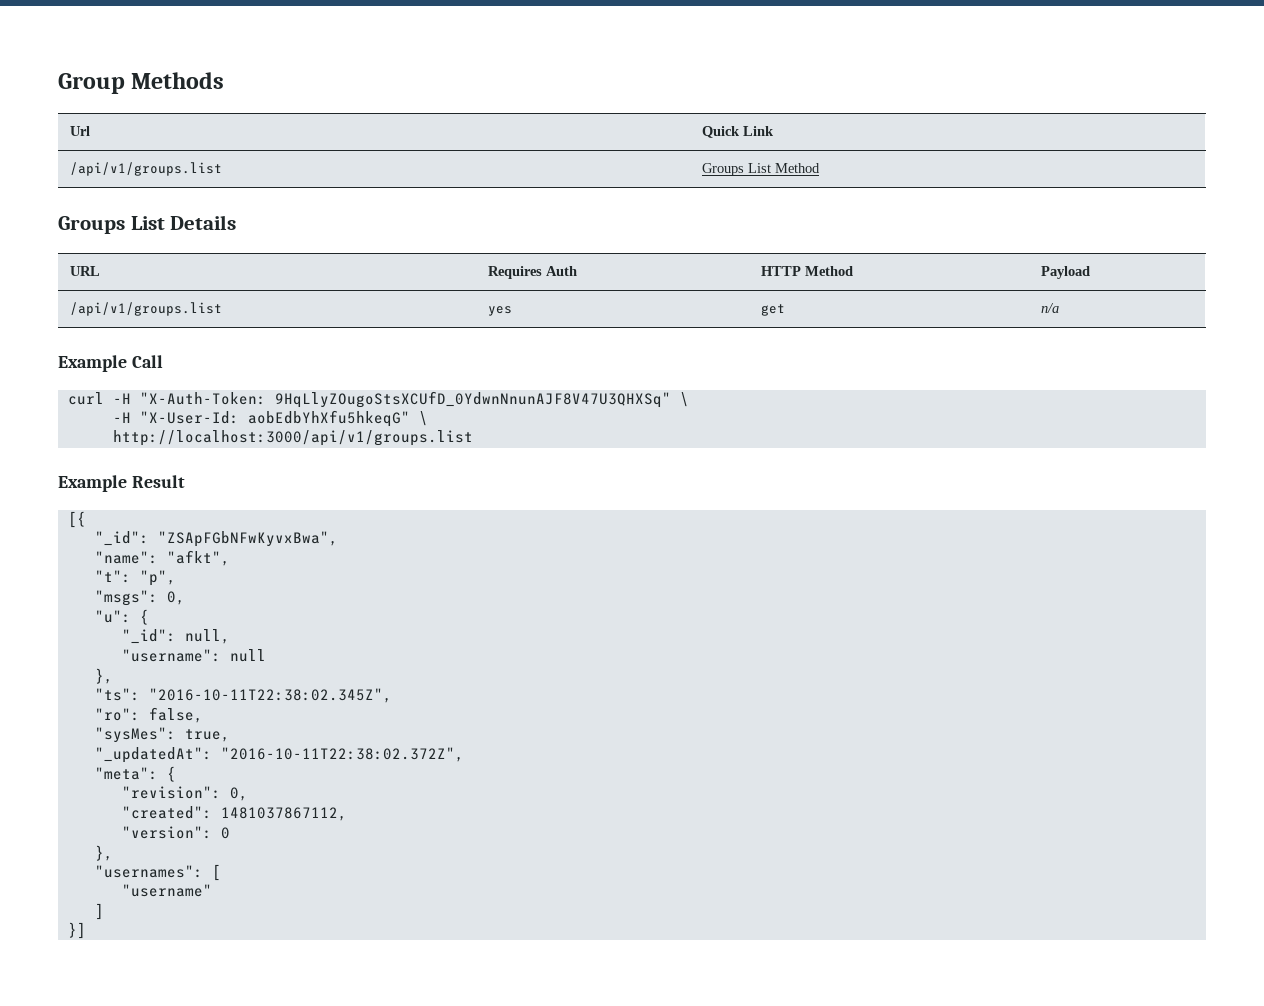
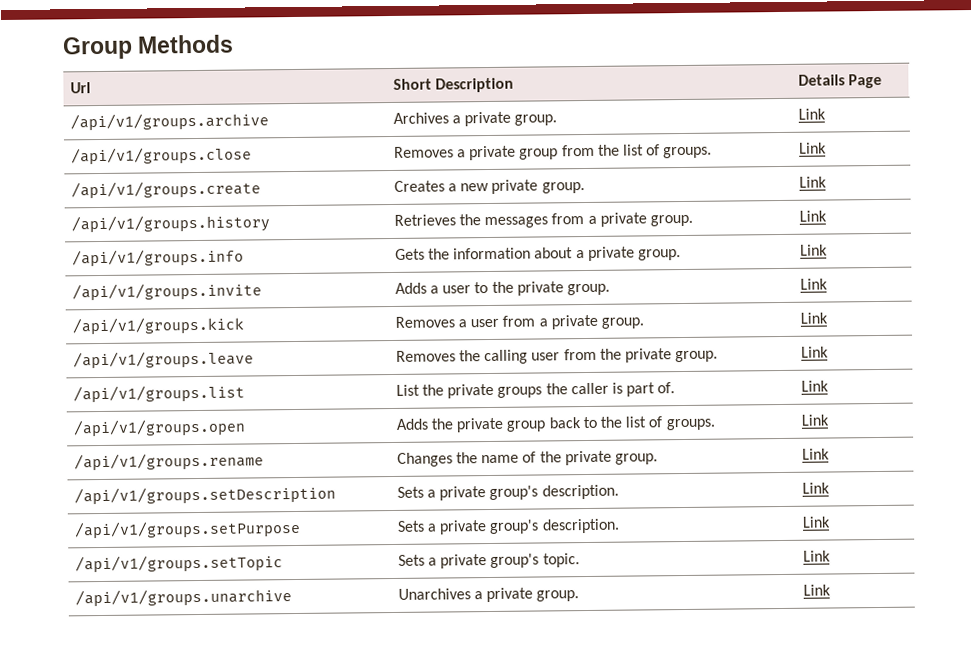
[702,126,775,138] [70,162,223,176] [702,163,821,176] [58,215,237,234] [70,266,101,276] [488,266,578,279] [761,266,854,276] [1041,266,1091,279] [70,302,223,316] [488,306,513,316] [761,304,786,316] [1041,303,1060,313] [58,355,163,372] [67,391,689,408] [112,410,428,427] [112,430,473,446] [58,475,185,492] [67,511,86,528] [94,531,338,547] [94,550,230,566] [94,570,176,586] [94,590,185,606] [94,609,149,625] [121,629,230,644] [121,649,266,662] [94,668,113,684] [94,688,392,703] [94,707,203,723] [94,727,230,743] [94,747,464,763] [94,766,176,782] [121,786,248,801] [121,806,347,821] [121,826,230,839] [94,845,113,861] [94,864,221,881] [121,884,212,897] [94,903,104,920] [67,922,86,939] Quick Link // /api/v1/groups.list | Groups List Method // Groups List Details // URL | Requires Auth | HTTP Method | Payload // /api/v1/groups.list | yes | get | n/a // Example Call // curl -H "X-Auth-Token: 9HqLlyZOugoStsXCUfD_0YdwnNnunAJF8V47U3QHXSq" \ // -H "X-User-Id: aobEdbYhXfu5hkeqG" \ // http://localhost:3000/api/v1/groups.list // Example Result // [{ // "_id": "ZSApFGbNFwKyvxBwa", // "name": "afkt", // "t": "p", // "msgs": 0, // "u": { // "_id": null, // "username": null // }, // "ts": "2016-10-11T22:38:02.345Z", // "ro": false, // "sysMes": true, // "_updatedAt": "2016-10-11T22:38:02.372Z", // "meta": { // "revision": 0, // "created": 1481037867112, // "version": 0 // }, // "usernames": [ // "username" // ] // }] -> [392,77,515,93] [797,73,883,89] [69,112,269,131] [392,111,558,127] [797,108,826,120] [70,146,252,165] [393,144,713,161] [798,142,827,154] [70,180,261,199] [393,179,585,194] [798,176,827,188] [70,214,270,234] [393,212,694,229] [798,210,827,222] [71,248,244,267] [394,246,682,261] [799,244,828,256] [71,282,262,301] [394,281,611,296] [799,278,828,290] [71,316,244,335] [394,314,645,330] [799,312,828,324] [72,350,254,369] [395,348,719,365] [800,346,829,358] [72,384,245,403] [395,382,676,399] [800,380,829,392] [72,418,246,437] [395,416,715,433] [800,414,829,426] [73,452,264,471] [396,450,659,467] [801,448,830,460] [73,485,336,505] [396,484,619,501] [801,482,830,494] [73,519,301,539] [396,518,620,535] [801,516,831,528] [74,554,283,573] [397,553,580,569] [802,550,831,562] [74,588,292,607] [397,587,580,603] [802,584,831,596] Short Description | Details Page // /api/v1/groups.archive | Archives a private group. | Link // /api/v1/groups.close | Removes a private group from the list of groups. | Link // /api/v1/groups.create | Creates a new private group. | Link // /api/v1/groups.history | Retrieves the messages from a private group. | Link // /api/v1/groups.info | Gets the information about a private group. | Link // /api/v1/groups.invite | Adds a user to the private group. | Link // /api/v1/groups.kick | Removes a user from a private group. | Link // /api/v1/groups.leave | Removes the calling user from the private group. | Link // /api/v1/groups.list | List the private groups the caller is part of. | Link // /api/v1/groups.open | Adds the private group back to the list of groups. | Link // /api/v1/groups.rename | Changes the name of the private group. | Link // /api/v1/groups.setDescription | Sets a private group's description. | Link // /api/v1/groups.setPurpose | Sets a private group's description. | Link // /api/v1/groups.setTopic | Sets a private group's topic. | Link // /api/v1/groups.unarchive | Unarchives a private group. | Link

